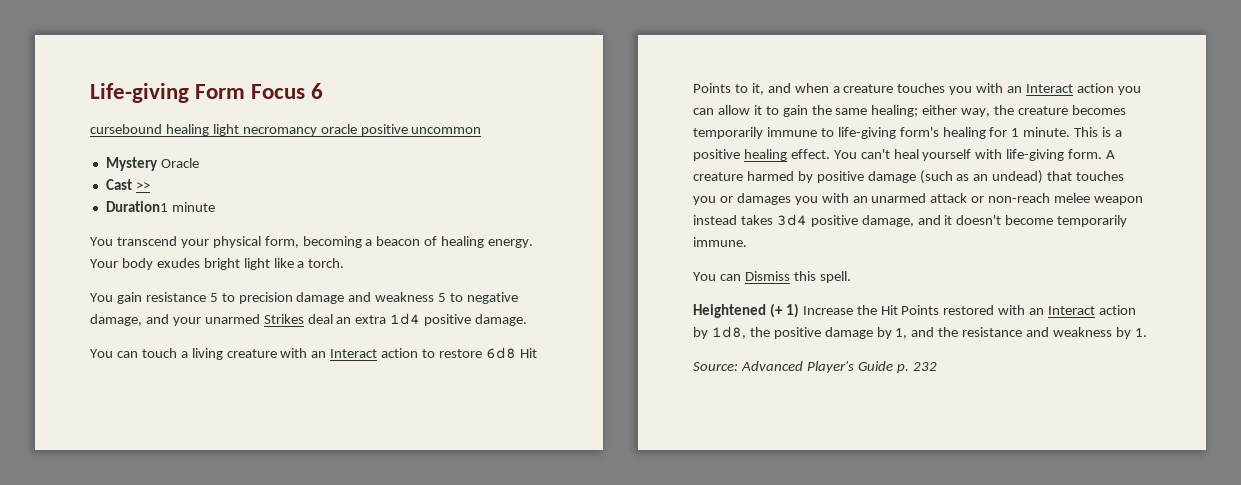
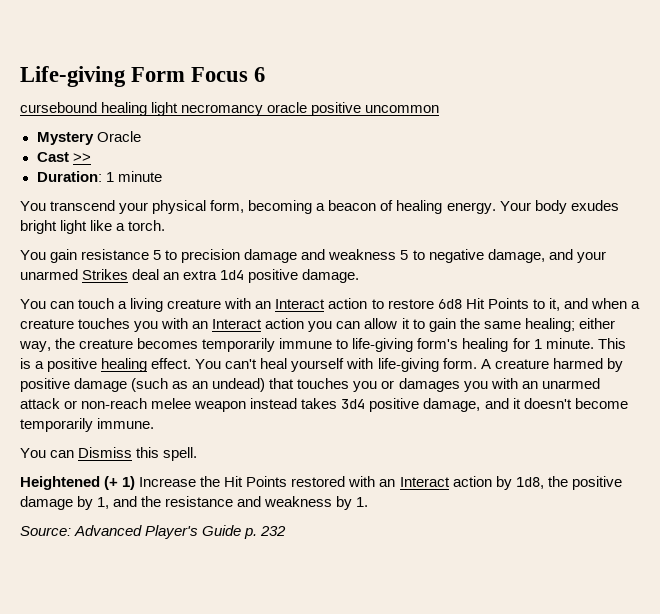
[105,201,168,212] Duration1 -> [36,171,114,182] Duration: 1

